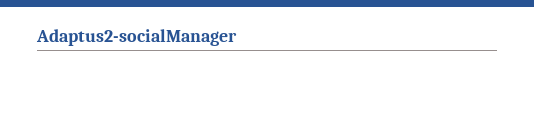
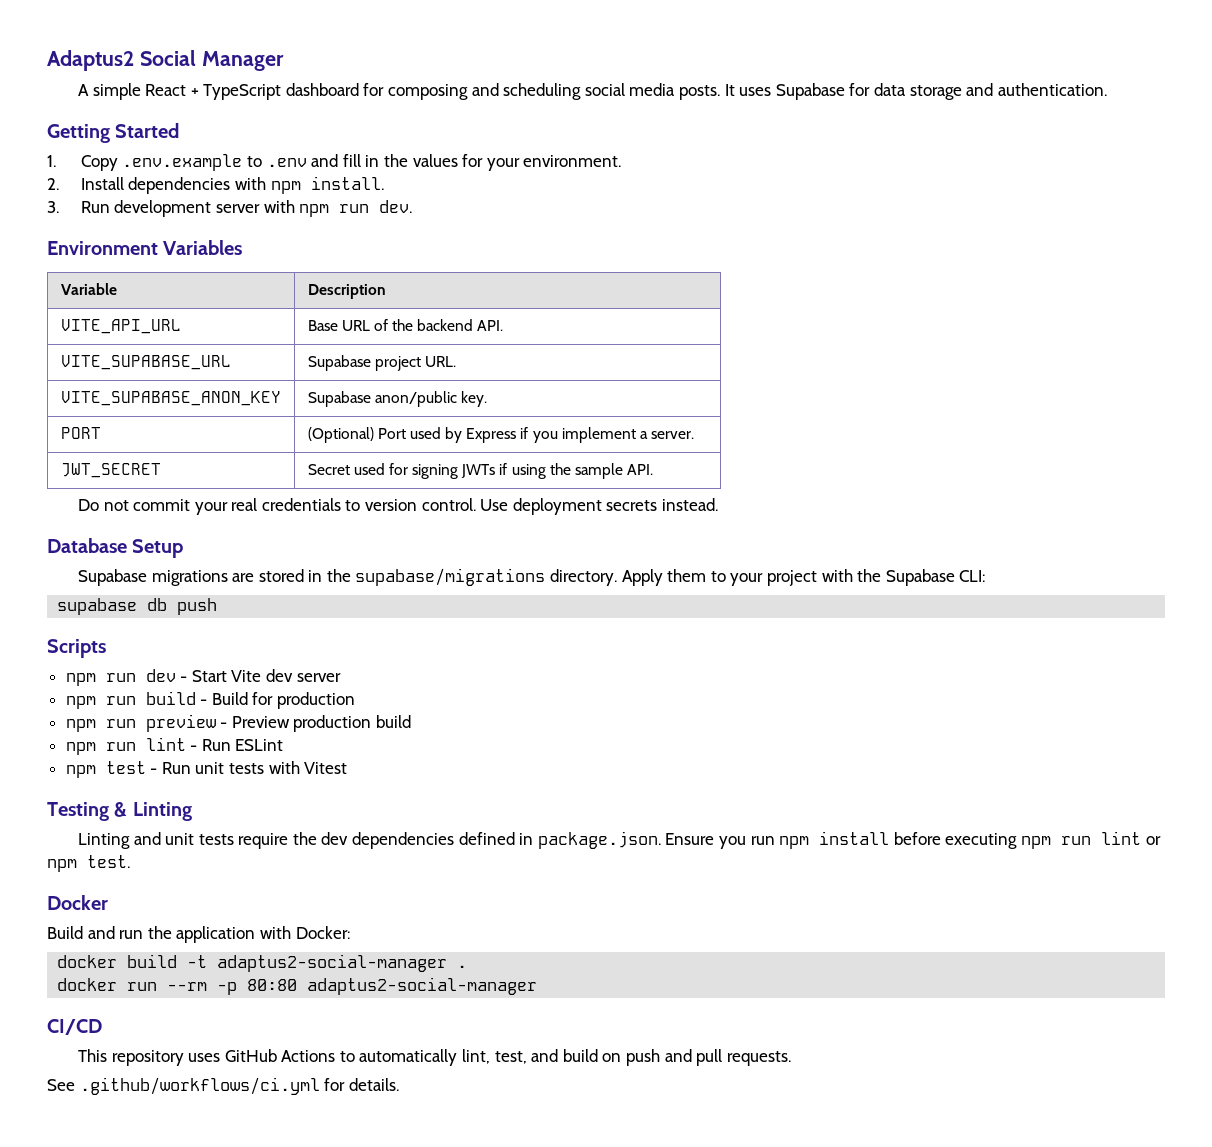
[36,29,237,46] Adaptus2-socialManager -> [47,50,284,71] [77,83,1107,100] [47,123,180,143] [47,154,622,171] [47,176,384,194] [47,200,413,217] [47,240,243,255] [60,283,117,295] [307,284,386,299] [60,319,181,334] [307,319,504,331] [60,355,231,370] [307,355,456,371] [60,391,281,406] [307,391,487,407] [60,427,101,439] [307,427,695,443] [60,463,161,478] [307,463,654,479] [77,498,719,515] [47,538,184,558] [77,568,986,586] [57,598,218,615] [47,639,106,658] [65,669,341,686] [65,691,356,709] [65,714,412,732] [65,737,284,755] [65,761,348,778] [47,802,192,821] [77,831,1161,849] [47,855,130,872] [47,895,108,910] [47,926,350,943] [57,954,468,972] [57,977,538,995] [47,1019,102,1035] [77,1049,791,1066] [47,1077,399,1095] Adaptus2 Social Manager // A simple React + TypeScript dashboard for composing and scheduling social media posts. It uses Supabase for data storage and authentication. // Getting Started // 1. Copy .env.example to .env and fill in the values for your environment. // 2. Install dependencies with npm install. // 3. Run development server with npm run dev. // Environment Variables // Variable | Description // VITE_API_URL | Base URL of the backend API. // VITE_SUPABASE_URL | Supabase project URL. // VITE_SUPABASE_ANON_KEY | Supabase anon/public key. // PORT | (Optional) Port used by Express if you implement a server. // JWT_SECRET | Secret used for signing JWTs if using the sample API. // Do not commit your real credentials to version control. Use deployment secrets instead. // Database Setup // Supabase migrations are stored in the supabase/migrations directory. Apply them to your project with the Supabase CLI: // supabase db push // Scripts // npm run dev - Start Vite dev server // npm run build - Build for production // npm run preview - Preview production build // npm run lint - Run ESLint // npm test - Run unit tests with Vitest // Testing & Linting // Linting and unit tests require the dev dependencies defined in package.json. Ensure you run npm install before executing npm run lint or npm test. // Docker // Build and run the application with Docker: // docker build -t adaptus2-social-manager . // docker run --rm -p 80:80 adaptus2-social-manager // CI/CD // This repository uses GitHub Actions to automatically lint, test, and build on push and pull requests. // See .github/workflows/ci.yml for details.

